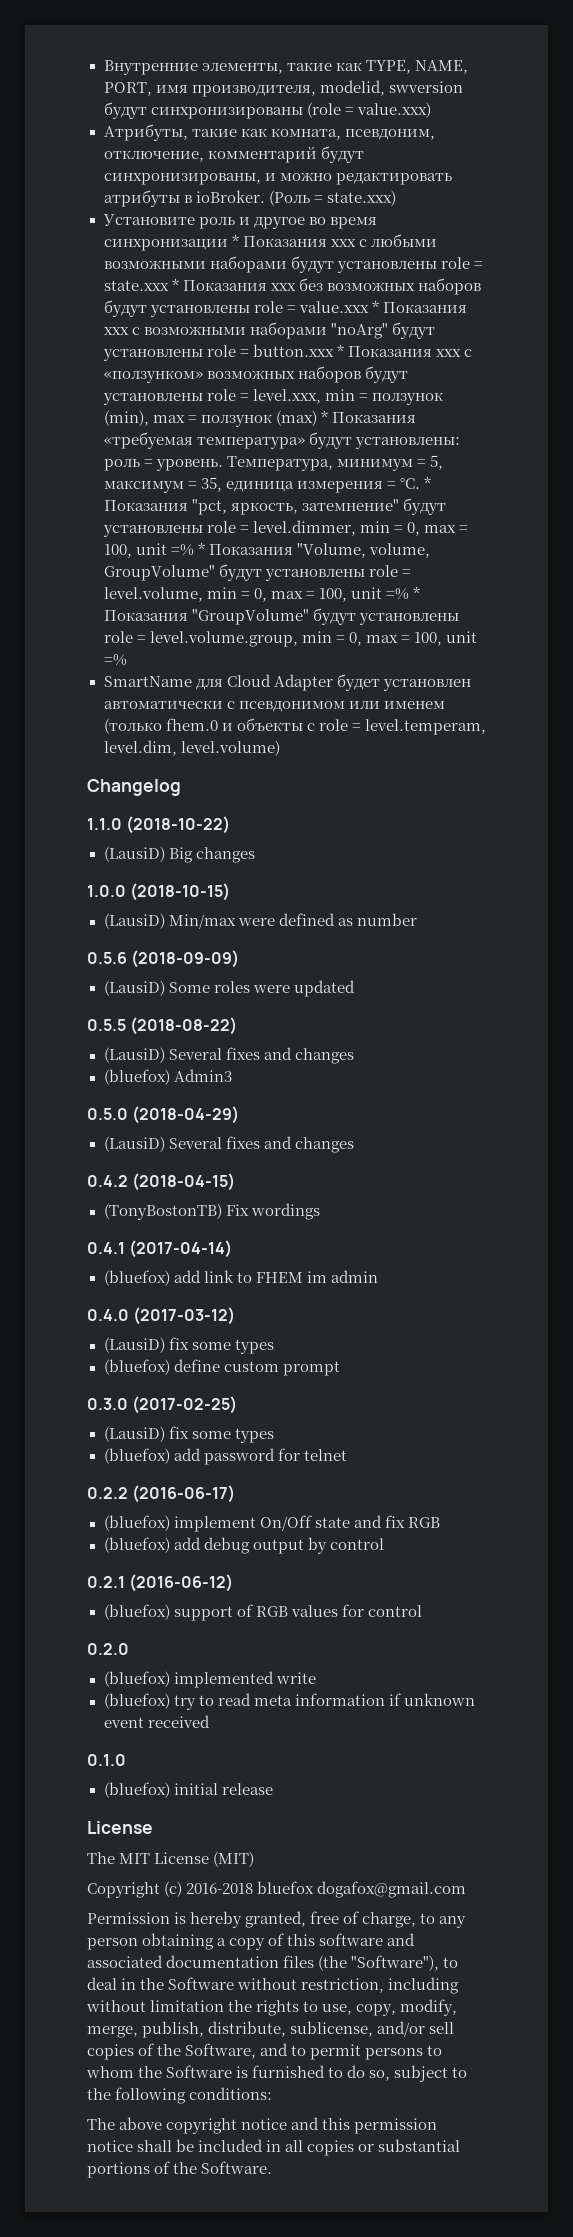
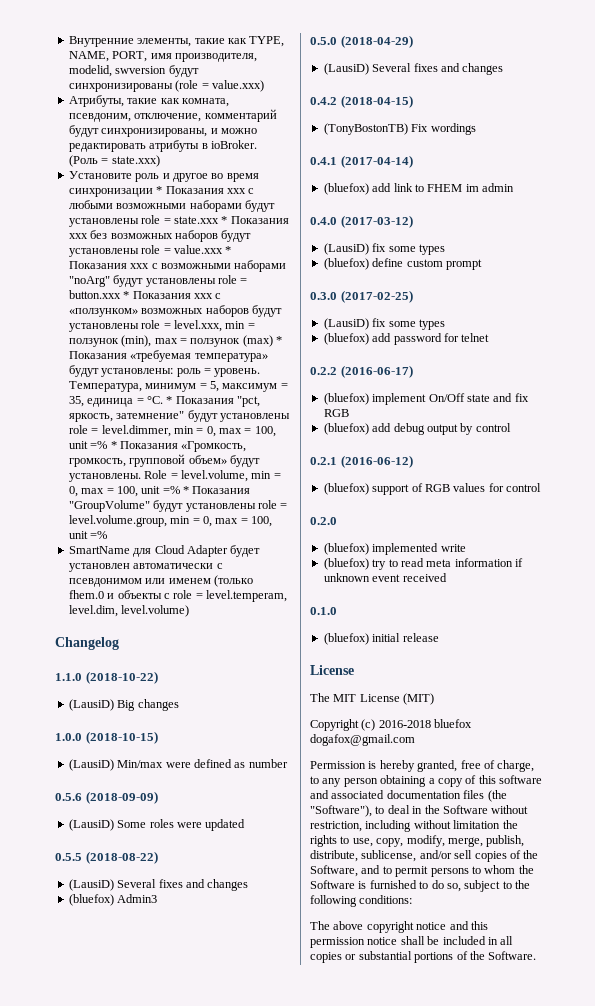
[296,481,383,493] измерения -> (134, 402) none
[296,543,430,558] [103,564,398,581] "Volume, volume, GroupVolume" будут установлены role -> [181,441,247,452] [68,454,260,467] [68,470,168,482] «Громкость, громкость, групповой объем» будут установлены. Role

